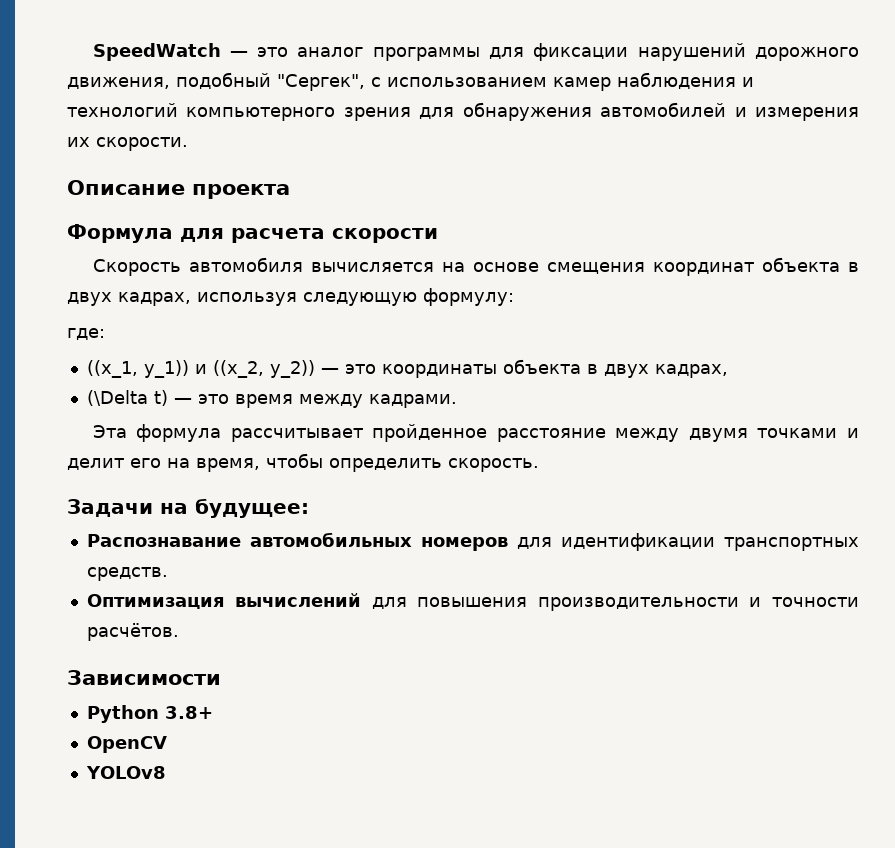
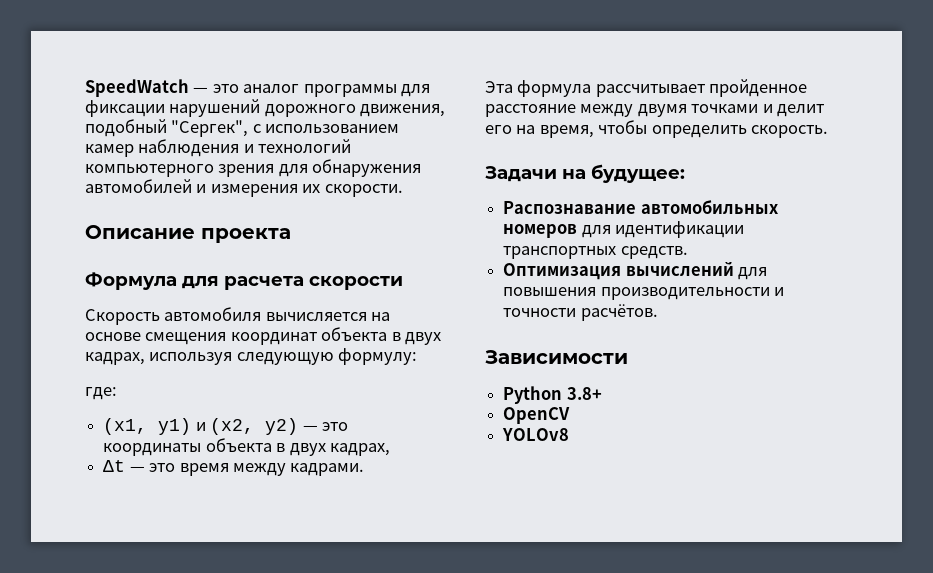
[86,360,315,378] ((x_1, y_1)) и ((x_2, y_2)) -> [103,418,299,435] (x1, y1) и (x2, y2)
[86,390,168,406] (\Delta t) -> [103,460,126,472] Δt

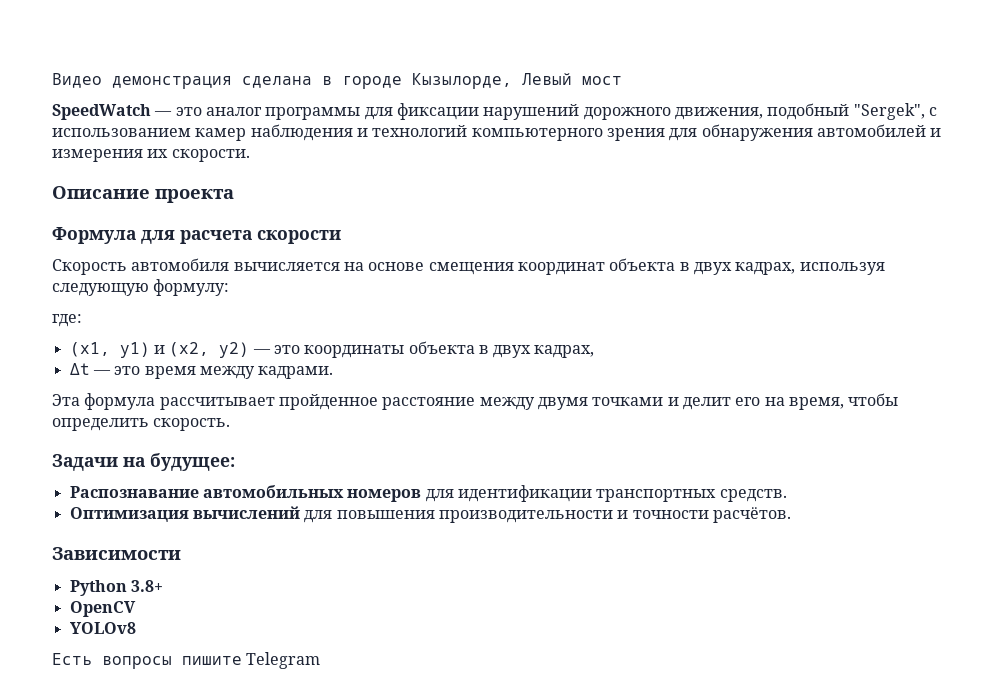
(85, 88) none -> [52,73,622,89] Видео демонстрация сделана в городе Кызылорде, Левый мост //
[171,120,249,137] "Сергек", -> [853,103,925,120] "Sergek",
(570, 434) none -> [52,652,321,669] // Есть вопросы пишите Telegram

